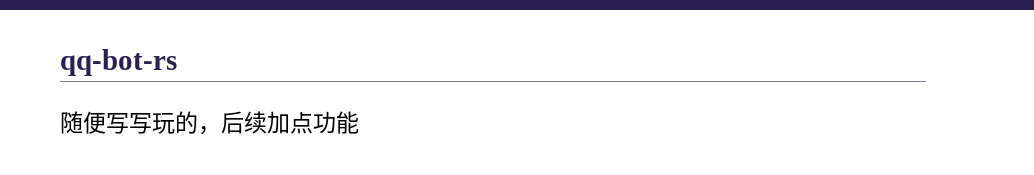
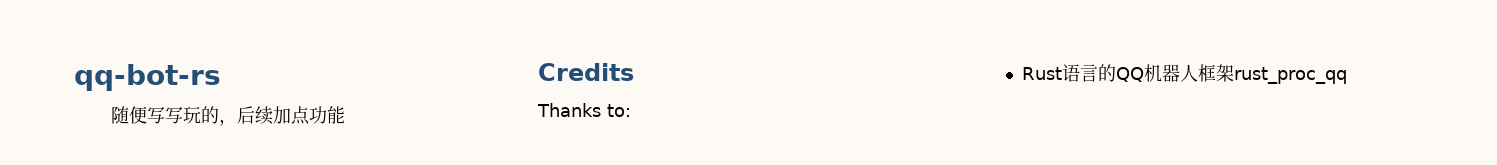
(359, 122) none -> [538,63,634,81] [537,103,631,117] [1021,64,1347,84] // Credits // Thanks to: // Rust语言的QQ机器人框架rust_proc_qq

